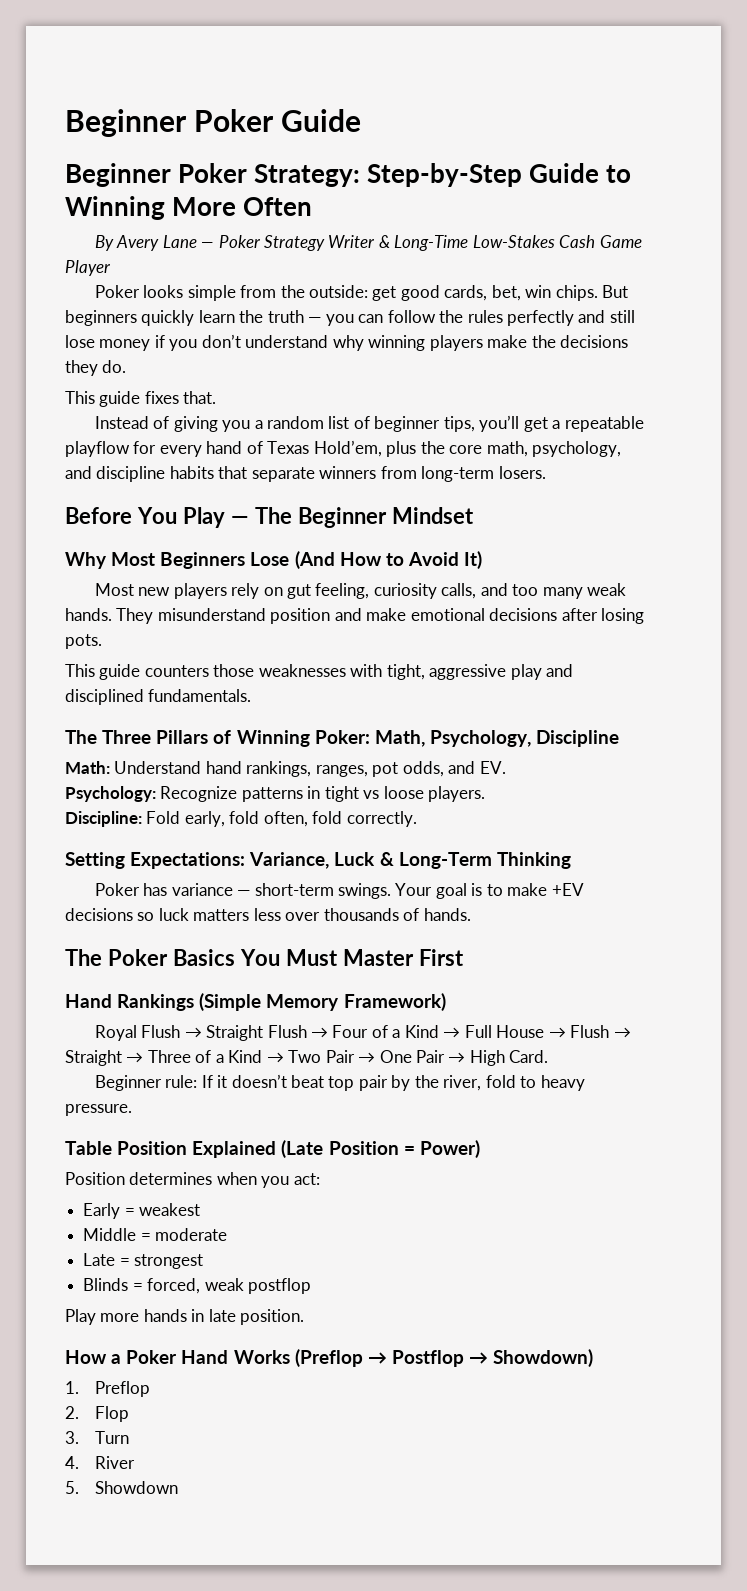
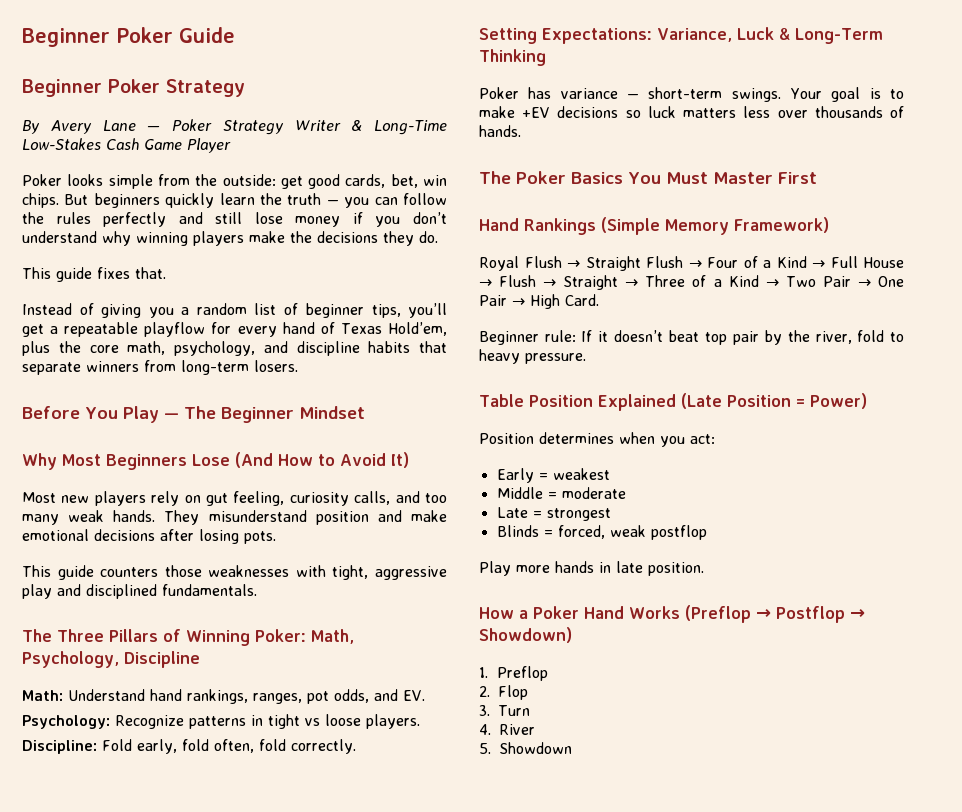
[254,163,632,187] [65,196,313,220] Strategy: Step-by-Step Guide to Winning More Often -> [166,79,245,97] Strategy

